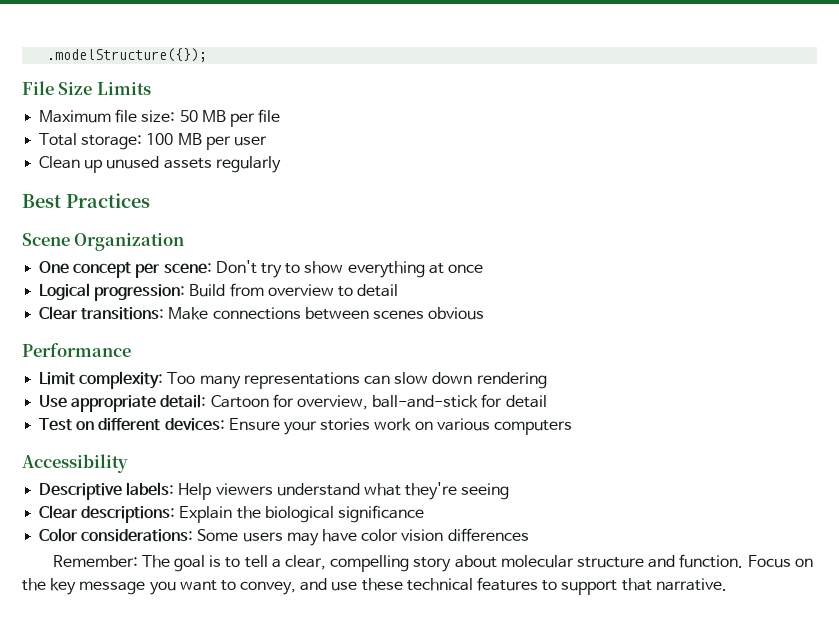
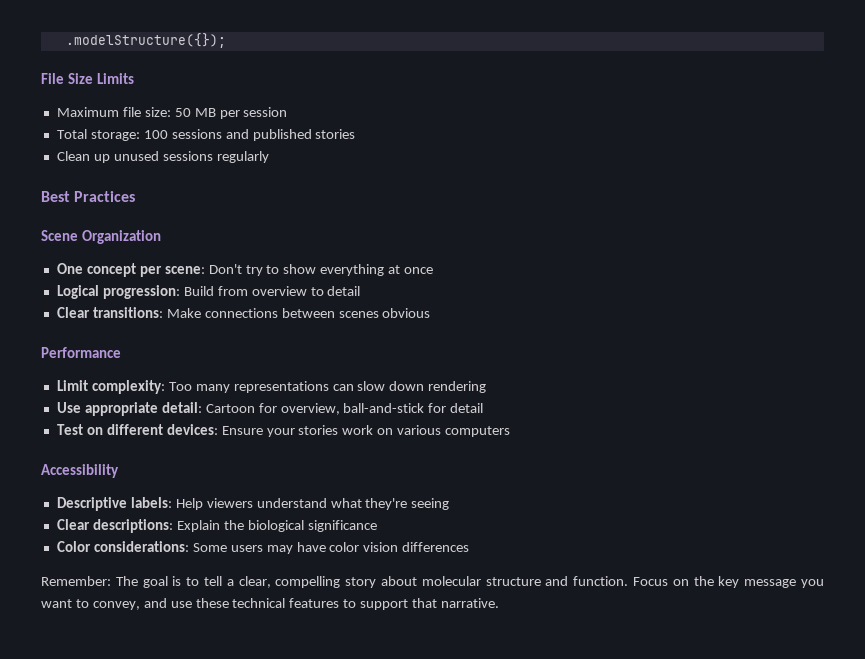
[258,109,281,123] file -> [243,107,288,117] session
[177,133,267,150] MB per user -> [171,129,356,141] sessions and published stories
[163,158,212,169] assets -> [162,151,213,161] sessions

